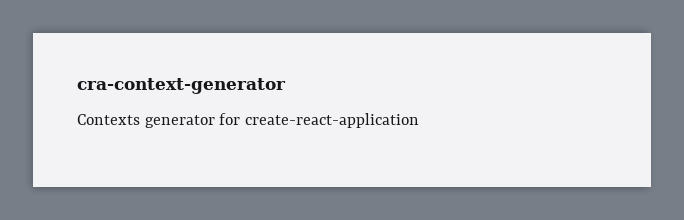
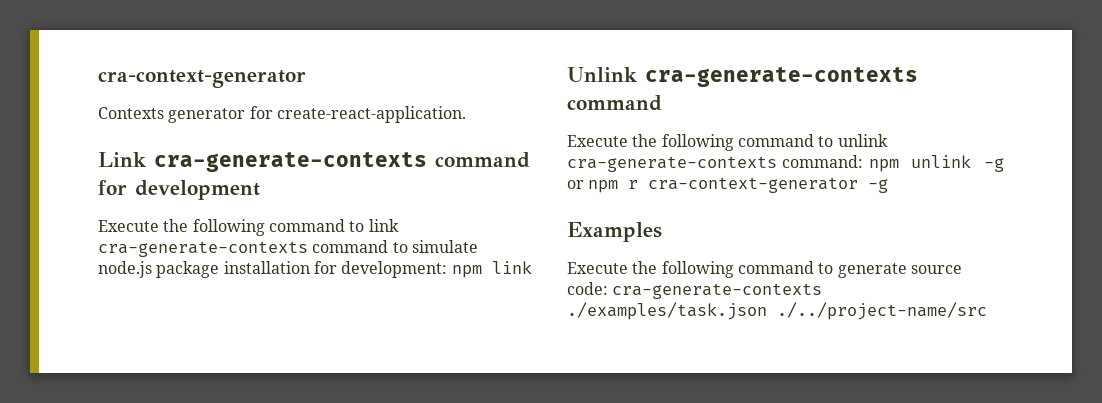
[245,113,420,128] create-react-application -> [276,106,466,123] [98,152,530,172] [98,180,260,200] [98,219,399,236] [98,240,478,257] [98,261,532,278] [567,67,918,87] [567,95,662,111] [567,134,888,151] [567,155,1004,172] [567,177,889,193] [567,222,662,242] [567,261,962,278] [567,282,823,299] [567,302,987,320] create-react-application. // Link cra-generate-contexts command for development // Execute the following command to link cra-generate-contexts command to simulate node.js package installation for development: npm link // Unlink cra-generate-contexts command // Execute the following command to unlink cra-generate-contexts command: npm unlink -g or npm r cra-context-generator -g // Examples // Execute the following command to generate source code: cra-generate-contexts ./examples/task.json ./../project-name/src

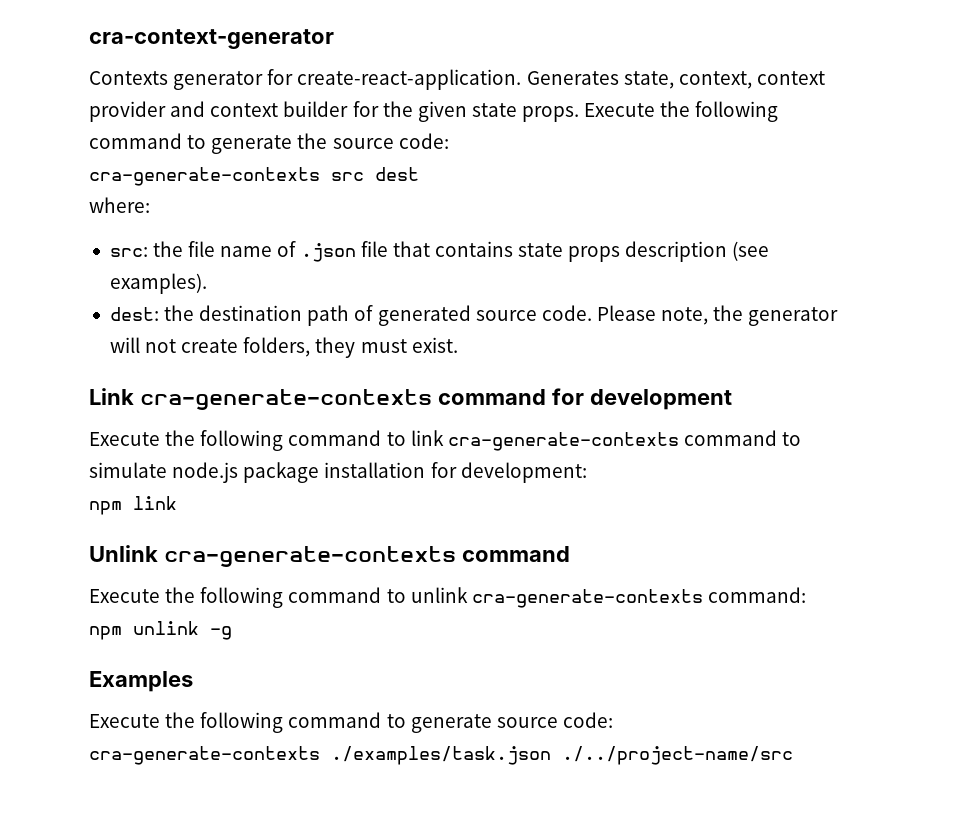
(466, 114) none -> [526,71,825,89] [89,101,779,122] [89,133,449,154] [89,167,419,186] [89,197,150,213] [109,241,770,262] [109,273,207,294] [109,305,839,326] [109,337,458,358] Generates state, context, context provider and context builder for the given state props. Execute the following command to generate the source code: // cra-generate-contexts src dest // where: // src: the file name of .json file that contains state props description (see examples). // dest: the destination path of generated source code. Please note, the generator will not create folders, they must exist.
(448, 269) none -> (587, 472) //
(864, 161) none -> (806, 595) //
[567,177,889,193] or npm r cra-context-generator -g -> (232, 633) none
(608, 288) none -> (613, 720) //

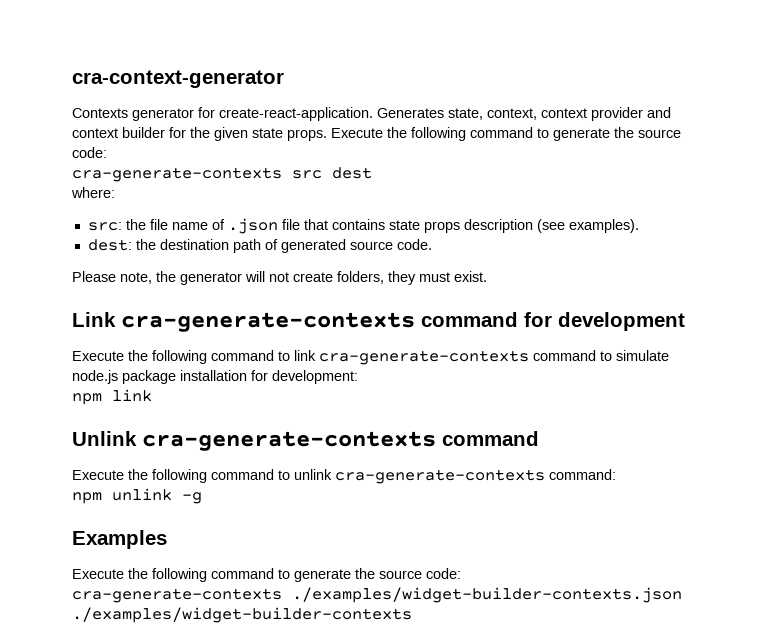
(592, 313) none -> (432, 244) //
[496,712,613,728] [89,746,793,765] source code: // cra-generate-contexts ./examples/task.json ./../project-name/src -> [355,568,461,579] [72,587,682,603] [72,607,412,623] the source code: // cra-generate-contexts ./examples/widget-builder-contexts.json ./examples/widget-builder-contexts

